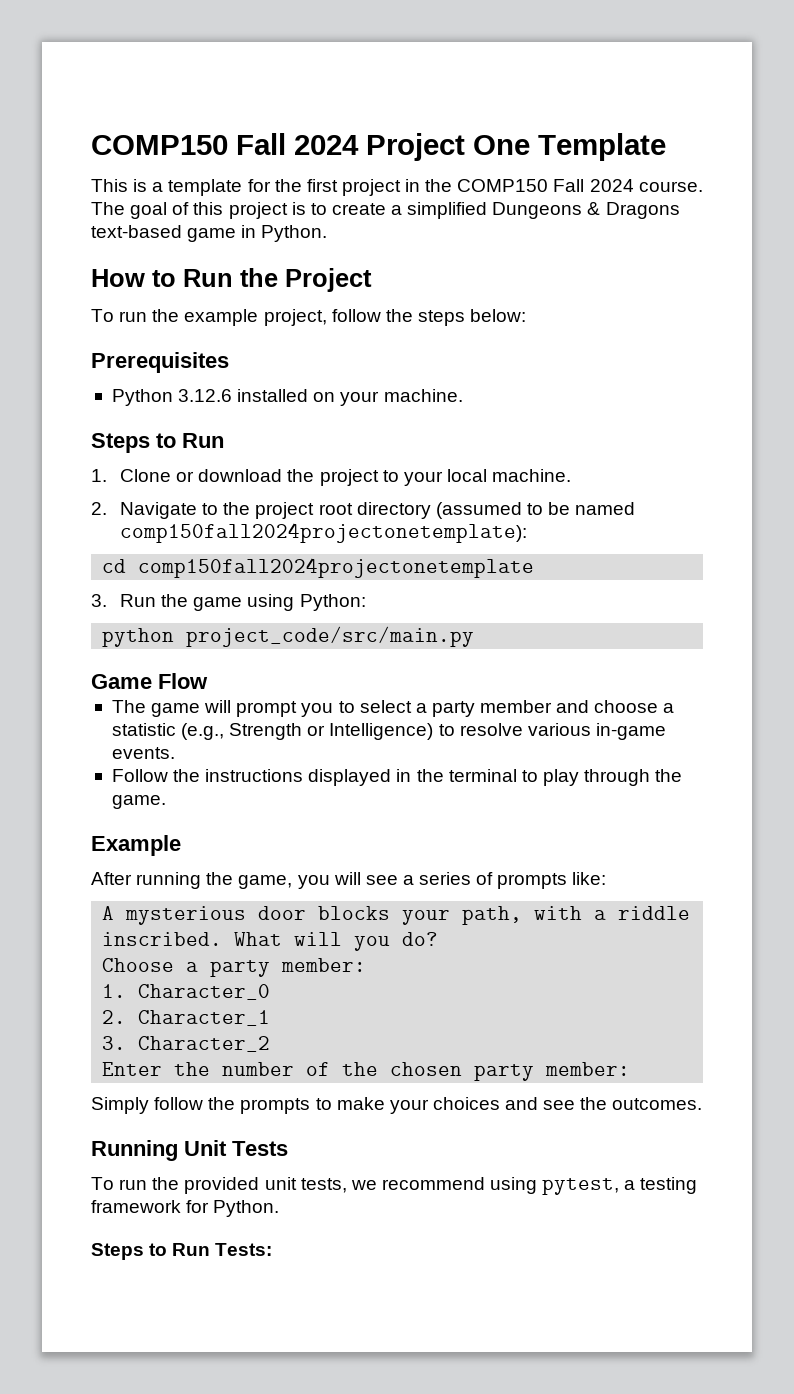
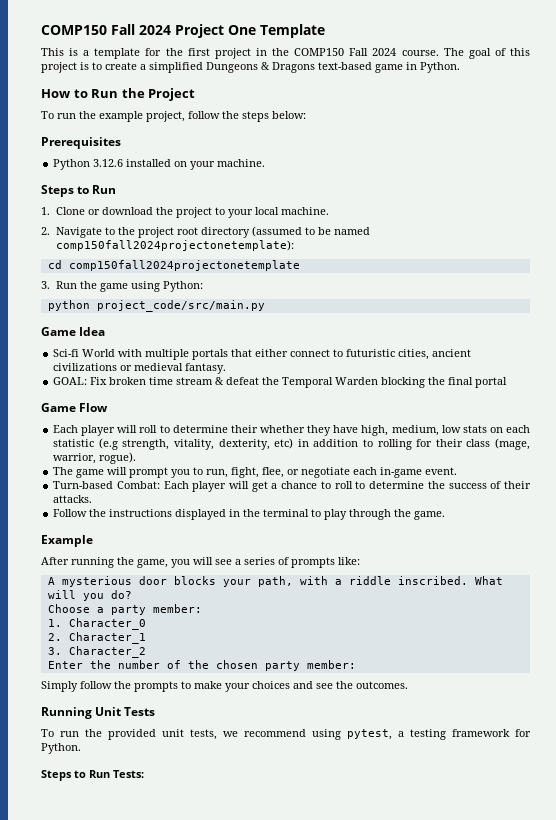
[158,673,208,689] Flow -> [79,327,106,336] [53,349,472,360] [53,363,227,374] [53,377,508,388] [41,403,109,412] [53,425,530,436] [53,438,531,450] [53,452,137,464] Idea // Sci-fi World with multiple portals that either connect to futuristic cities, ancient civilizations or medieval fantasy. // GOAL: Fix broken time stream & defeat the Temporal Warden blocking the final portal // Game Flow // Each player will roll to determine their whether they have high, medium, low stats on each statistic (e.g strength, vitality, dexterity, etc) in addition to rolling for their class (mage, warrior, rogue).
[359,700,675,717] [111,723,666,740] [111,747,175,759] select a party member and choose a statistic (e.g., Strength or Intelligence) to resolve various in-game events. -> [206,467,458,478] [53,481,532,492] [53,495,93,503] run, fight, flee, or negotiate each in-game event. // Turn-based Combat: Each player will get a chance to roll to determine the success of their attacks.

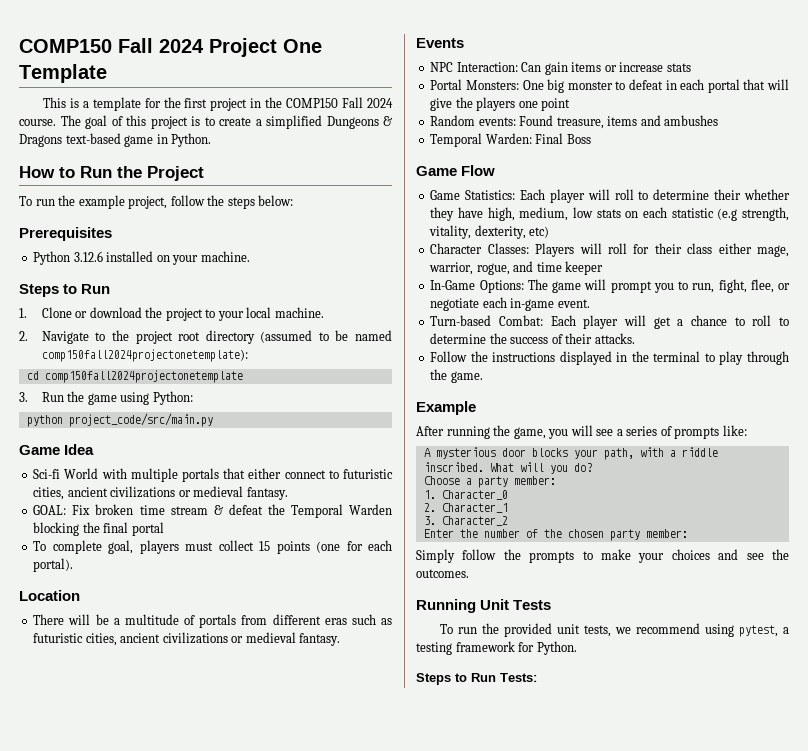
(508, 382) none -> [33,540,392,554] [33,558,74,572] [19,590,80,601] [33,614,392,628] [33,632,341,646] [416,38,464,48] [430,62,691,75] [430,79,789,93] [430,97,571,111] [430,115,719,129] [430,133,591,147] // To complete goal, players must collect 15 points (one for each portal). // Location // There will be a multitude of portals from different eras such as futuristic cities, ancient civilizations or medieval fantasy. // Events // NPC Interaction: Can gain items or increase stats // Portal Monsters: One big monster to defeat in each portal that will give the players one point // Random events: Found treasure, items and ambushes // Temporal Warden: Final Boss
(109, 407) none -> [430,190,516,200] Game Statistics:
[297,438,531,450] [53,452,137,464] in addition to rolling for their class (mage, warrior, rogue). // -> [430,243,789,257] [429,261,604,275] [430,280,524,293] // Character Classes: Players will roll for their class either mage, warrior, rogue, and time keeper // In-Game Options:

